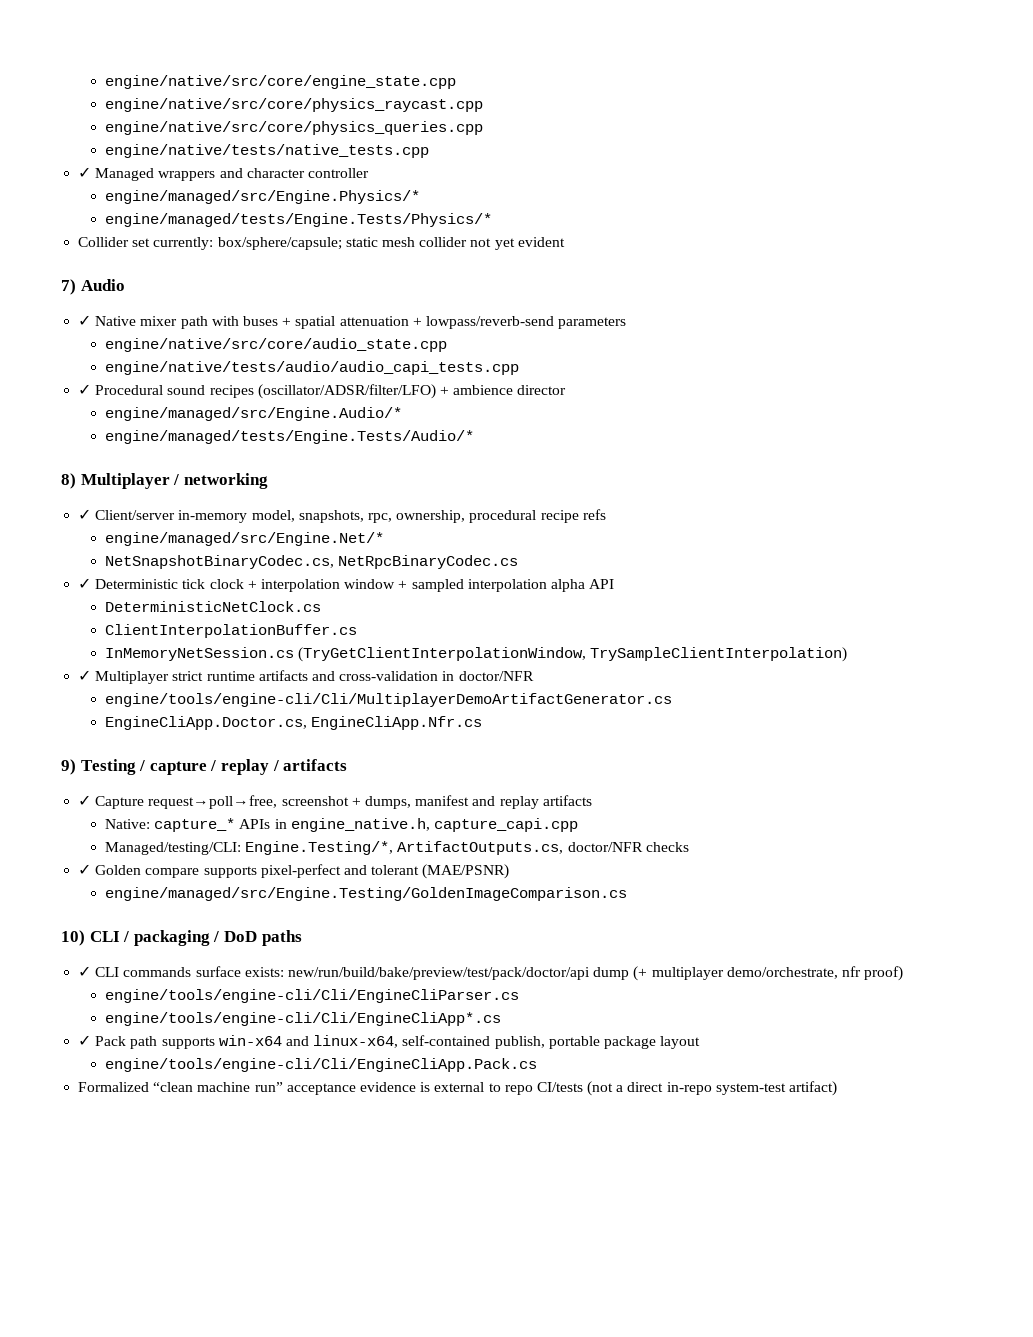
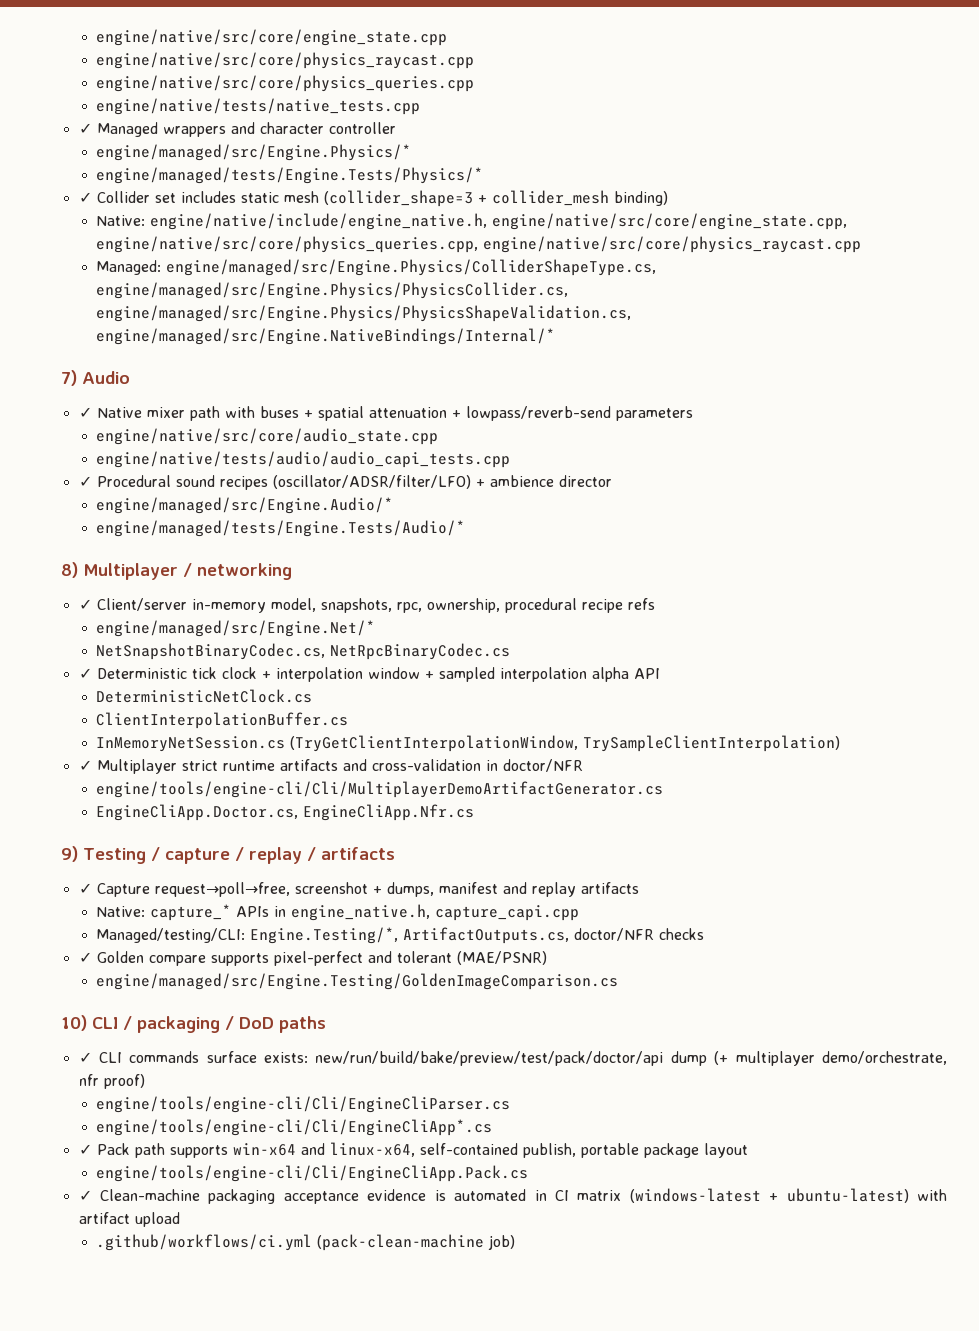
(492, 220) none -> [78,192,92,203] ✓
[153,237,565,250] currently: box/sphere/capsule; static mesh collider not yet evident -> [180,190,668,207] [96,213,848,230] [96,236,862,253] [96,259,657,276] [96,282,569,299] [96,305,632,322] [96,328,556,345] includes static mesh (collider_shape=3 + collider_mesh binding) // Native: engine/native/include/engine_native.h, engine/native/src/core/engine_state.cpp, engine/native/src/core/physics_queries.cpp, engine/native/src/core/physics_raycast.cpp // Managed: engine/managed/src/Engine.Physics/ColliderShapeType.cs, engine/managed/src/Engine.Physics/PhysicsCollider.cs, engine/managed/src/Engine.Physics/PhysicsShapeValidation.cs, engine/managed/src/Engine.NativeBindings/Internal/*
[78,1081,838,1096] Formalized “clean machine run” acceptance evidence is external to repo CI/tests (not a direct in-repo system-test artifact) -> [78,1188,947,1204] [78,1212,180,1227] [96,1234,516,1251] ✓ Clean-machine packaging acceptance evidence is automated in CI matrix (windows-latest + ubuntu-latest) with artifact upload // .github/workflows/ci.yml (pack-clean-machine job)

